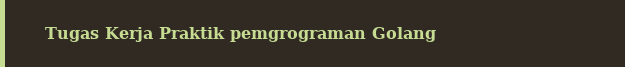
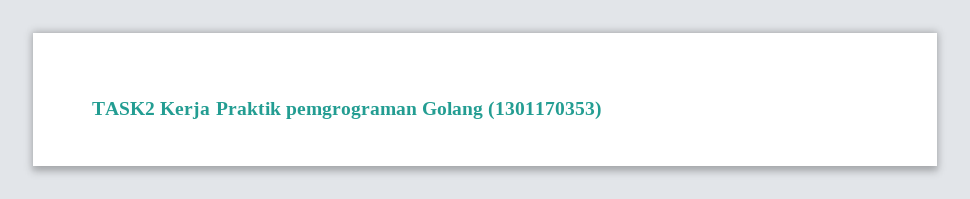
[45,27,99,42] Tugas -> [92,102,155,115] TASK2
(436, 34) none -> [488,101,603,120] (1301170353)

